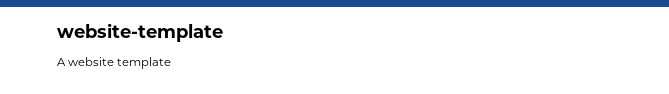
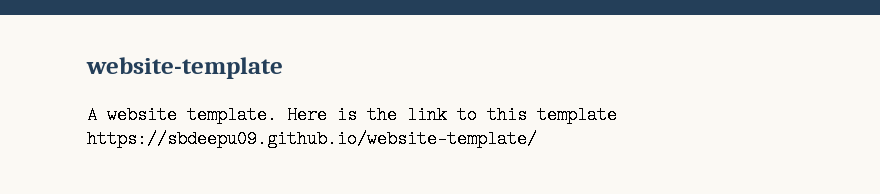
[117,57,172,69] template -> [187,106,617,124] [87,130,537,148] template. Here is the link to this template https://sbdeepu09.github.io/website-template/

